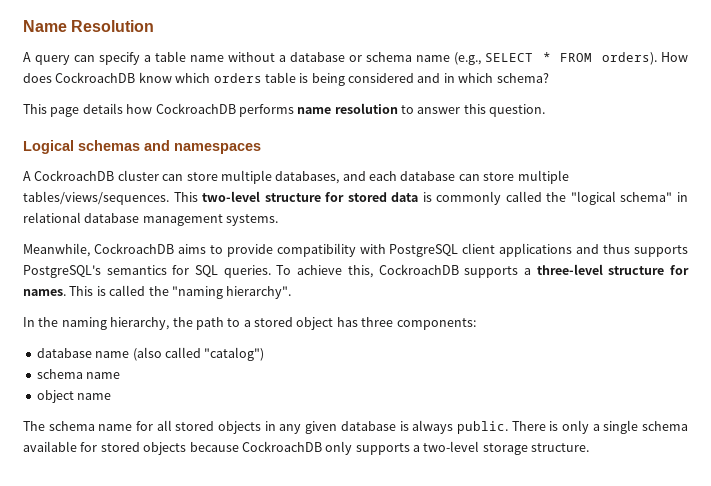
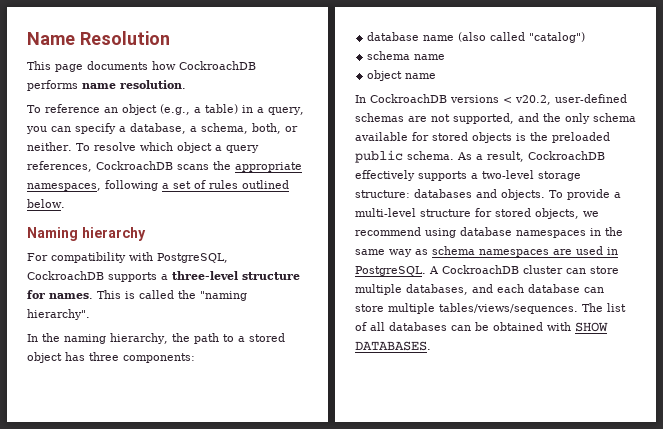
[23,51,688,65] [23,72,549,86] // A query can specify a table name without a database or schema name (e.g., SELECT * FROM orders). How does CockroachDB know which orders table is being considered and in which schema? -> (170, 38) none
[82,103,123,114] details -> [87,61,148,70] documents
[334,103,546,117] [23,140,261,154] [23,170,569,184] [23,191,689,205] [23,212,279,226] [23,243,688,257] [23,265,373,278] resolution to answer this question. // Logical schemas and namespaces // A CockroachDB cluster can store multiple databases, and each database can store multiple tables/views/sequences. This two-level structure for stored data is commonly called the "logical schema" in relational database management systems. // Meanwhile, CockroachDB aims to provide compatibility with PostgreSQL client applications and thus supports PostgreSQL's semantics for SQL queries. To achieve this, -> [120,80,186,89] [27,104,304,115] [26,123,298,134] [27,142,259,153] [27,161,302,172] [27,180,289,191] [27,199,65,208] [27,227,146,241] [27,252,228,263] resolution. // To reference an object (e.g., a table) in a query, you can specify a database, a schema, both, or neither. To resolve which object a query references, CockroachDB scans the appropriate namespaces, following a set of rules outlined below. // Naming hierarchy // For compatibility with PostgreSQL,
[23,420,639,434] The schema name for all stored objects in any given database is always public. There is only a single -> [355,94,627,105] [355,113,590,124] In CockroachDB versions < v20.2, user-defined schemas are not supported, and the only
[189,441,590,455] because CockroachDB only supports a two-level storage structure. -> [516,132,610,143] [355,150,605,163] [355,170,581,181] [355,189,621,200] [355,208,599,219] [355,227,623,238] [355,246,618,257] [355,265,619,276] [355,284,604,295] [355,303,626,314] [355,322,608,332] [355,341,431,351] is the preloaded public schema. As a result, CockroachDB effectively supports a two-level storage structure: databases and objects. To provide a multi-level structure for stored objects, we recommend using database namespaces in the same way as schema namespaces are used in PostgreSQL. A CockroachDB cluster can store multiple databases, and each database can store multiple tables/views/sequences. The list of all databases can be obtained with SHOW DATABASES.

